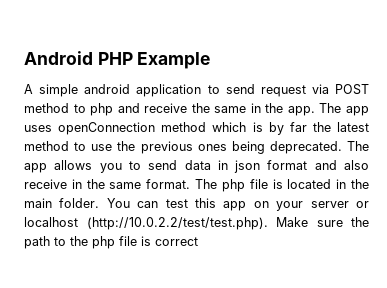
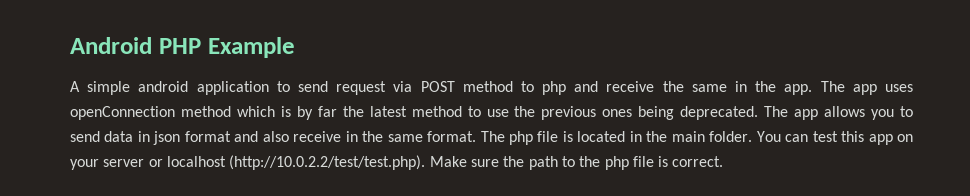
[155,237,198,246] correct -> [672,156,724,167] correct.

